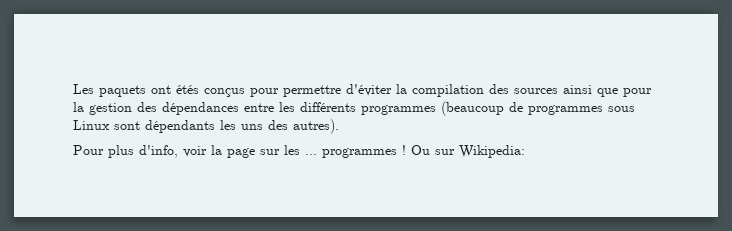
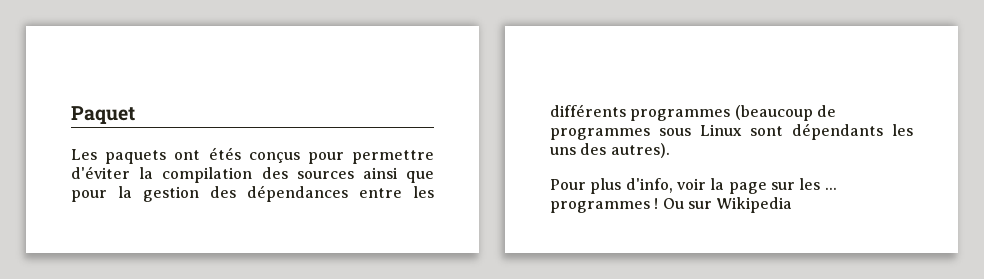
(73, 89) none -> [71,106,135,124] Paquet //
[459,145,525,158] Wikipedia: -> [716,197,793,213] Wikipedia

